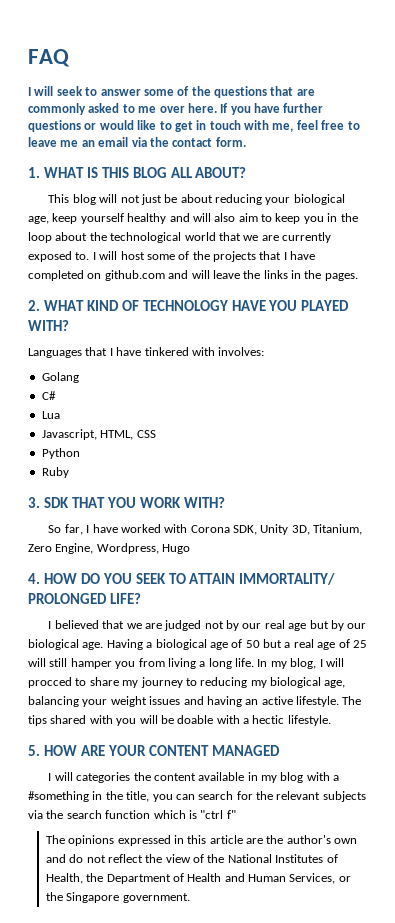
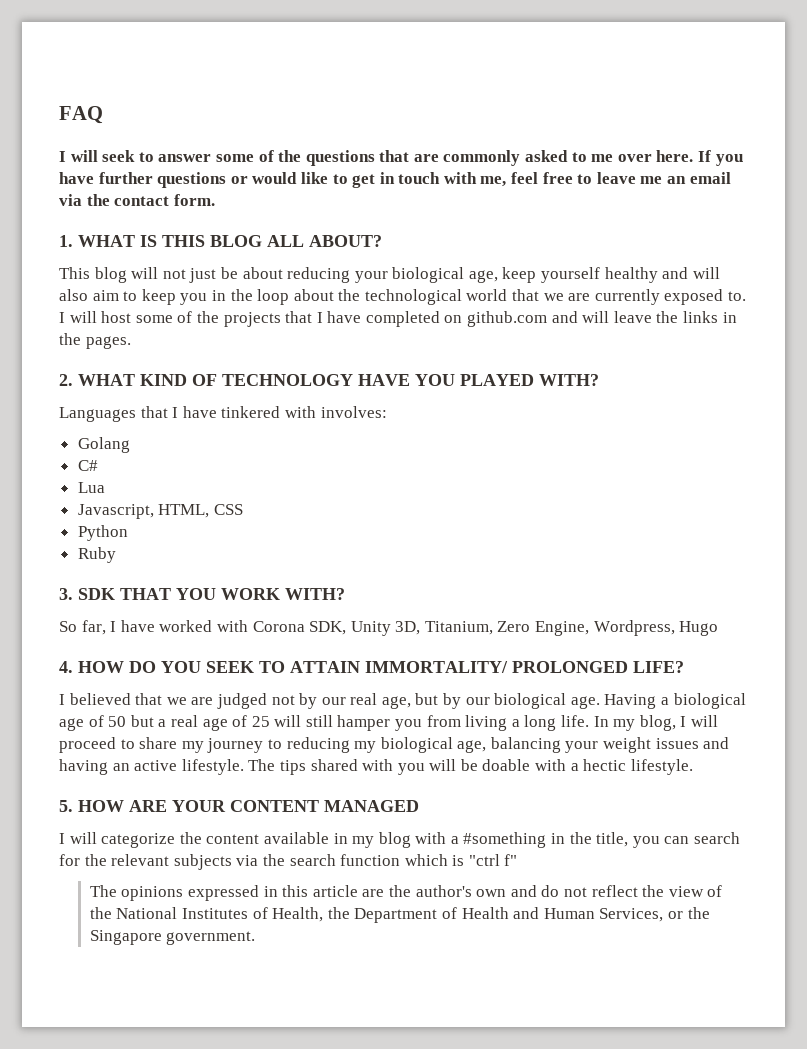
[288,623,307,631] age -> [381,696,411,709] age,
[28,677,72,688] procced -> [59,737,116,753] proceed
[76,772,131,783] categories -> [101,833,176,848] categorize

